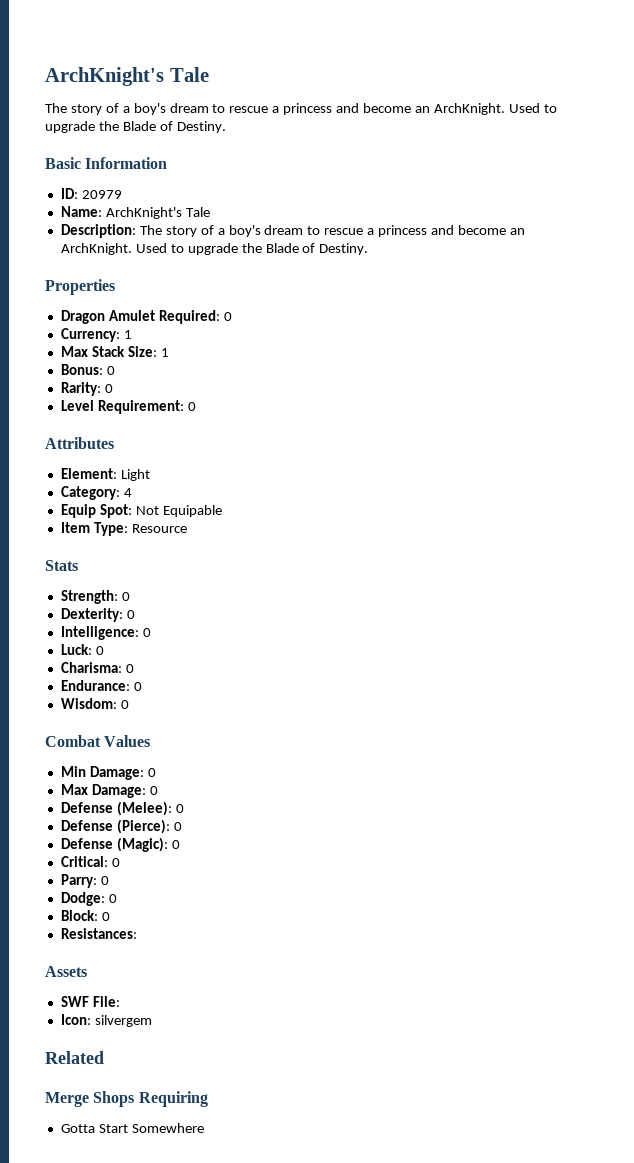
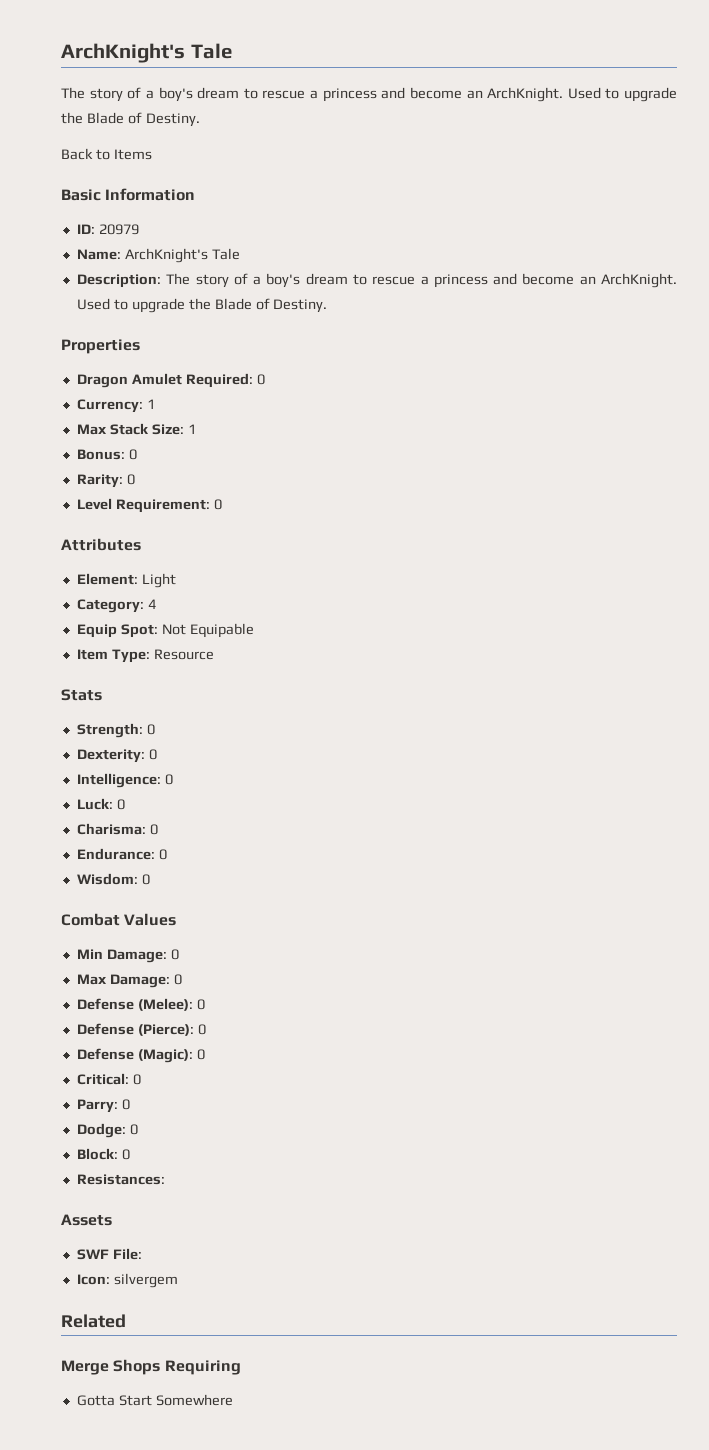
(226, 127) none -> [61,148,152,160] // Back to Items

